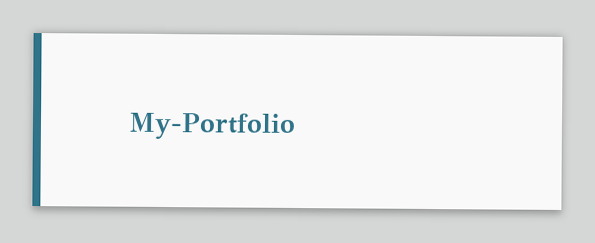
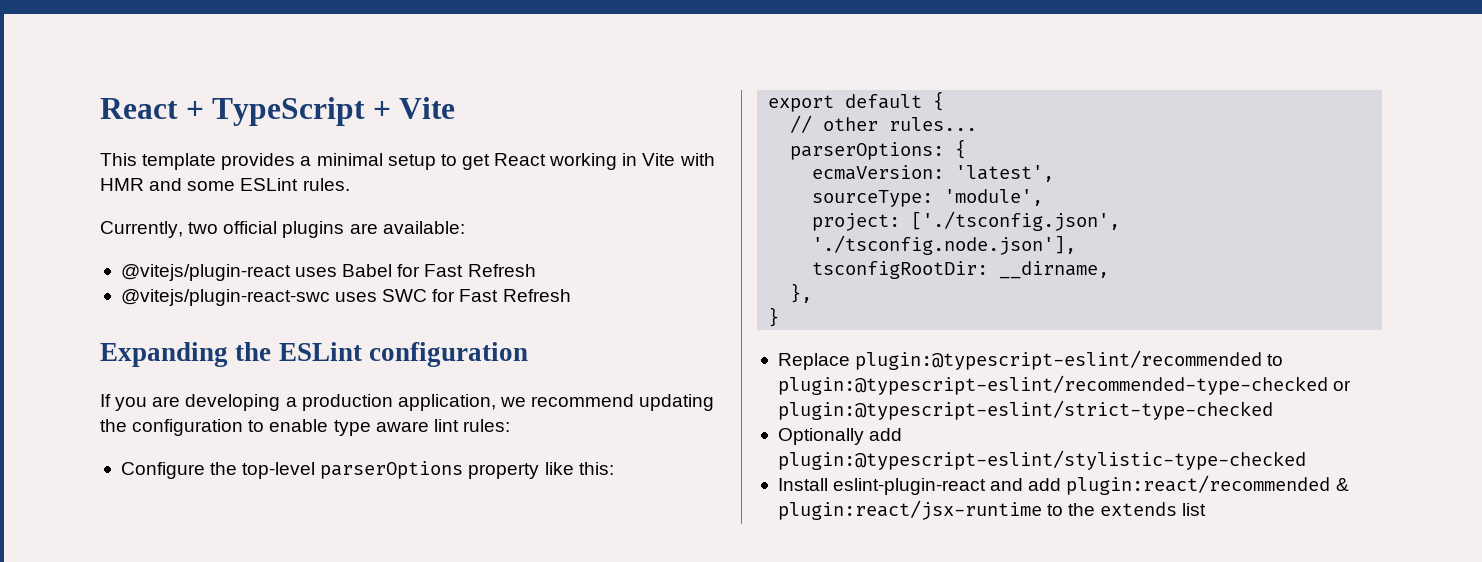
[128,112,296,140] My-Portfolio -> [100,97,456,126] [100,153,715,170] [100,178,350,191] [100,221,465,238] [120,264,536,281] [120,289,571,306] [100,342,528,367] [100,394,715,411] [100,419,510,436] [120,461,614,479] [768,91,945,112] [790,115,978,133] [790,139,967,160] [812,165,1055,182] [812,189,1044,207] [812,211,1121,231] [812,235,1077,255] [812,261,1110,279] [790,283,813,303] [768,307,780,327] [777,350,1284,370] [777,375,1352,395] [777,400,1273,420] [777,428,903,445] [777,450,1306,470] [777,475,1349,495] [777,500,1207,520] React + TypeScript + Vite // This template provides a minimal setup to get React working in Vite with HMR and some ESLint rules. // Currently, two official plugins are available: // @vitejs/plugin-react uses Babel for Fast Refresh // @vitejs/plugin-react-swc uses SWC for Fast Refresh // Expanding the ESLint configuration // If you are developing a production application, we recommend updating the configuration to enable type aware lint rules: // Configure the top-level parserOptions property like this: // export default { // // other rules... // parserOptions: { // ecmaVersion: 'latest', // sourceType: 'module', // project: ['./tsconfig.json', './tsconfig.node.json'], // tsconfigRootDir: __dirname, // }, // } // Replace plugin:@typescript-eslint/recommended to plugin:@typescript-eslint/recommended-type-checked or plugin:@typescript-eslint/strict-type-checked // Optionally add plugin:@typescript-eslint/stylistic-type-checked // Install eslint-plugin-react and add plugin:react/recommended & plugin:react/jsx-runtime to the extends list

